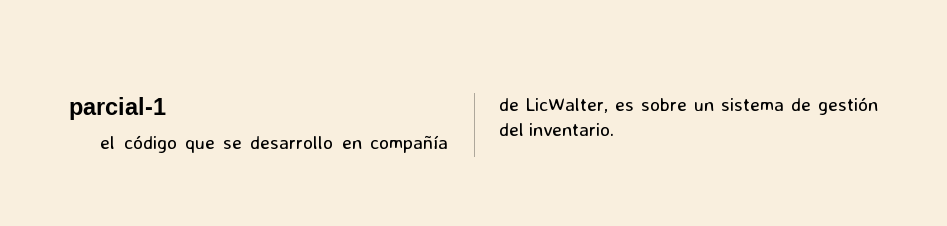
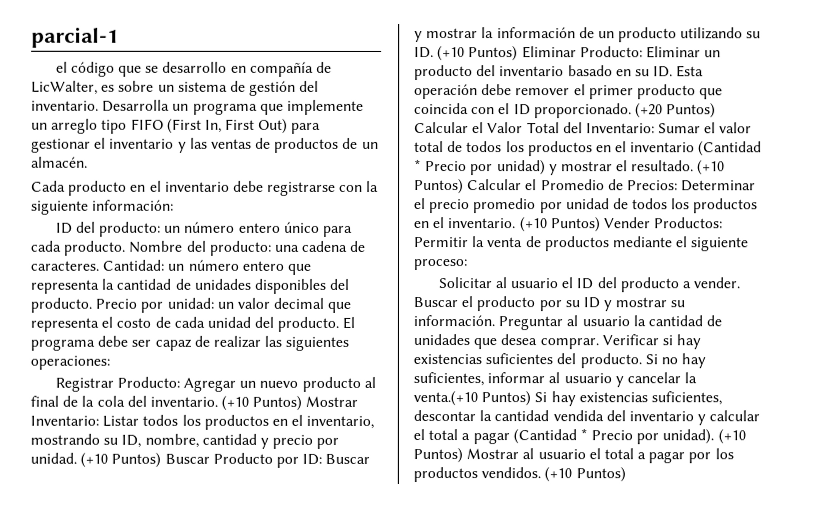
(615, 129) none -> [102,99,364,115] [31,118,322,134] [31,137,379,153] [31,156,88,168] [31,180,380,196] [31,199,175,215] [55,221,353,237] [31,240,367,256] [30,259,311,275] [30,278,350,294] [30,297,352,313] [30,316,356,332] [30,335,350,351] [30,355,110,370] [54,376,376,392] [30,395,359,411] [30,414,375,430] [30,433,340,449] [30,452,371,468] [414,27,762,43] [414,46,722,62] [414,65,705,81] [414,84,724,100] [414,103,717,119] [414,122,753,134] [414,141,763,157] [414,159,726,176] [414,179,757,195] [414,198,759,214] [414,217,724,233] [414,236,750,252] [413,259,467,271] [437,277,741,293] [413,296,686,312] [413,315,723,331] [413,334,702,350] [413,353,707,369] [413,372,698,388] [413,391,722,407] [413,410,761,426] [413,428,746,445] [413,448,734,464] [413,467,626,483] Desarrolla un programa que implemente un arreglo tipo FIFO (First In, First Out) para gestionar el inventario y las ventas de productos de un almacén. // Cada producto en el inventario debe registrarse con la siguiente información: // ID del producto: un número entero único para cada producto. Nombre del producto: una cadena de caracteres. Cantidad: un número entero que representa la cantidad de unidades disponibles del producto. Precio por unidad: un valor decimal que representa el costo de cada unidad del producto. El programa debe ser capaz de realizar las siguientes operaciones: // Registrar Producto: Agregar un nuevo producto al final de la cola del inventario. (+10 Puntos) Mostrar Inventario: Listar todos los productos en el inventario, mostrando su ID, nombre, cantidad y precio por unidad. (+10 Puntos) Buscar Producto por ID: Buscar y mostrar la información de un producto utilizando su ID. (+10 Puntos) Eliminar Producto: Eliminar un producto del inventario basado en su ID. Esta operación debe remover el primer producto que coincida con el ID proporcionado. (+20 Puntos) Calcular el Valor Total del Inventario: Sumar el valor total de todos los productos en el inventario (Cantidad * Precio por unidad) y mostrar el resultado. (+10 Puntos) Calcular el Promedio de Precios: Determinar el precio promedio por unidad de todos los productos en el inventario. (+10 Puntos) Vender Productos: Permitir la venta de productos mediante el siguiente proceso: // Solicitar al usuario el ID del producto a vender. Buscar el producto por su ID y mostrar su información. Preguntar al usuario la cantidad de unidades que desea comprar. Verificar si hay existencias suficientes del producto. Si no hay suficientes, informar al usuario y cancelar la venta.(+10 Puntos) Si hay existencias suficientes, descontar la cantidad vendida del inventario y calcular el total a pagar (Cantidad * Precio por unidad). (+10 Puntos) Mostrar al usuario el total a pagar por los productos vendidos. (+10 Puntos)

